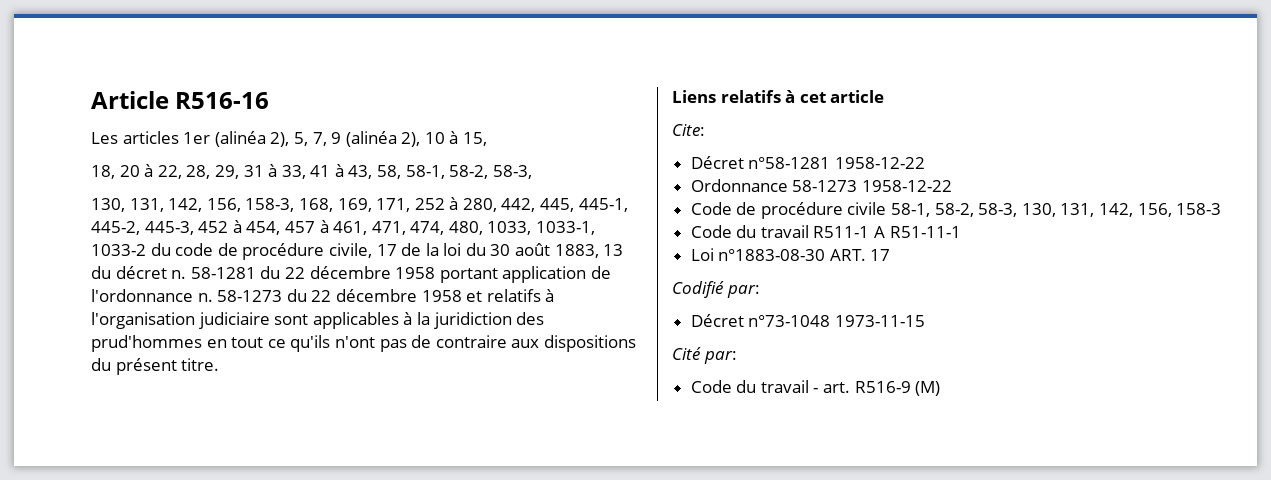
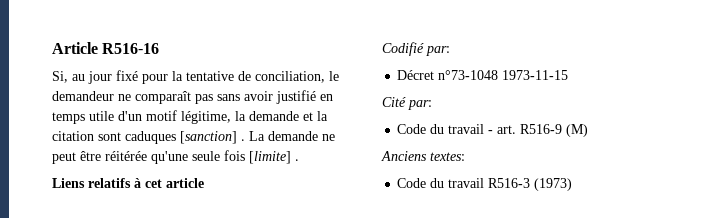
[91,131,488,147] [91,164,532,179] [91,197,628,212] [91,220,596,235] [91,243,624,260] [91,266,611,283] [91,289,555,302] [91,312,545,329] [91,335,636,352] [91,358,220,375] Les articles 1er (alinéa 2), 5, 7, 9 (alinéa 2), 10 à 15, // 18, 20 à 22, 28, 29, 31 à 33, 41 à 43, 58, 58-1, 58-2, 58-3, // 130, 131, 142, 156, 158-3, 168, 169, 171, 252 à 280, 442, 445, 445-1, 445-2, 445-3, 452 à 454, 457 à 461, 471, 474, 480, 1033, 1033-1, 1033-2 du code de procédure civile, 17 de la loi du 30 août 1883, 13 du décret n. 58-1281 du 22 décembre 1958 portant application de l'ordonnance n. 58-1273 du 22 décembre 1958 et relatifs à l'organisation judiciaire sont applicables à la juridiction des prud'hommes en tout ce qu'ils n'ont pas de contraire aux dispositions du présent titre. -> [52,70,339,84] [52,90,333,104] [52,110,328,124] [52,131,335,144] [52,150,299,164] Si, au jour fixé pour la tentative de conciliation, le demandeur ne comparaît pas sans avoir justifié en temps utile d'un motif légitime, la demande et la citation sont caduques [sanction] . La demande ne peut être réitérée qu'une seule fois [limite] .
[672,124,705,136] [690,156,925,169] [690,179,952,192] [690,202,1222,219] [690,225,961,238] [690,248,891,261] // Cite: // Décret n°58-1281 1958-12-22 // Ordonnance 58-1273 1958-12-22 // Code de procédure civile 58-1, 58-2, 58-3, 130, 131, 142, 156, 158-3 // Code du travail R511-1 A R51-11-1 // Loi n°1883-08-30 ART. 17 -> (204, 183) none
(941, 388) none -> [381,151,465,161] [397,178,573,191] // Anciens textes: // Code du travail R516-3 (1973)

